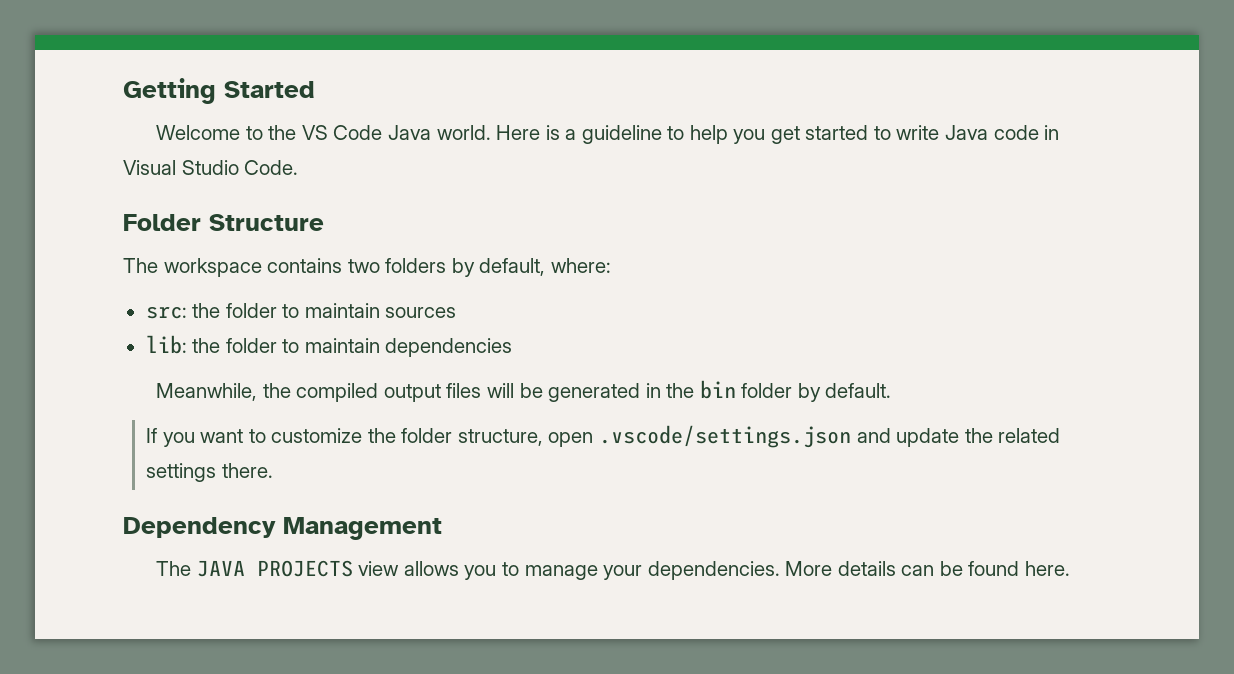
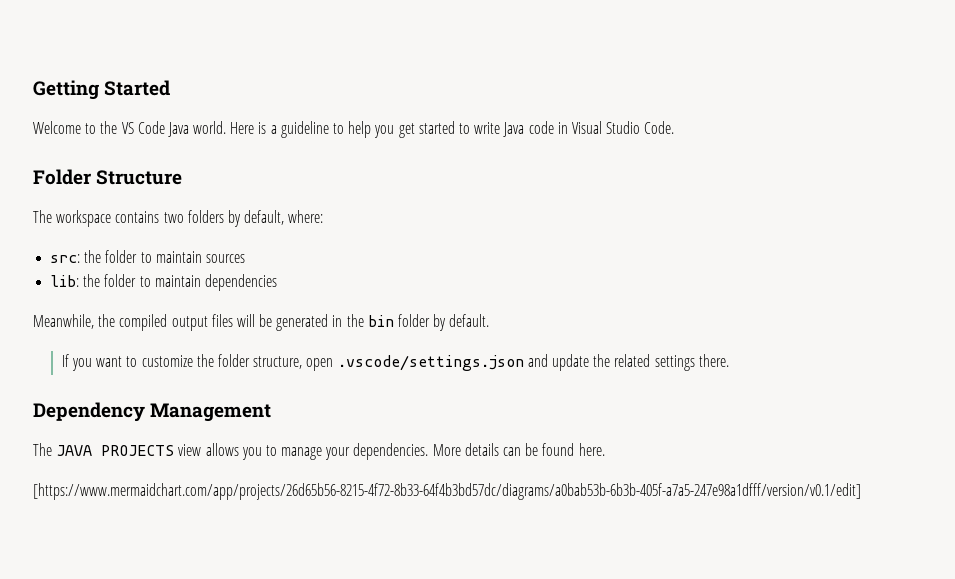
(1070, 568) none -> [33,483,861,500] // [https://www.mermaidchart.com/app/projects/26d65b56-8215-4f72-8b33-64f4b3bd57dc/diagrams/a0bab53b-6b3b-405f-a7a5-247e98a1dfff/version/v0.1/edit]

